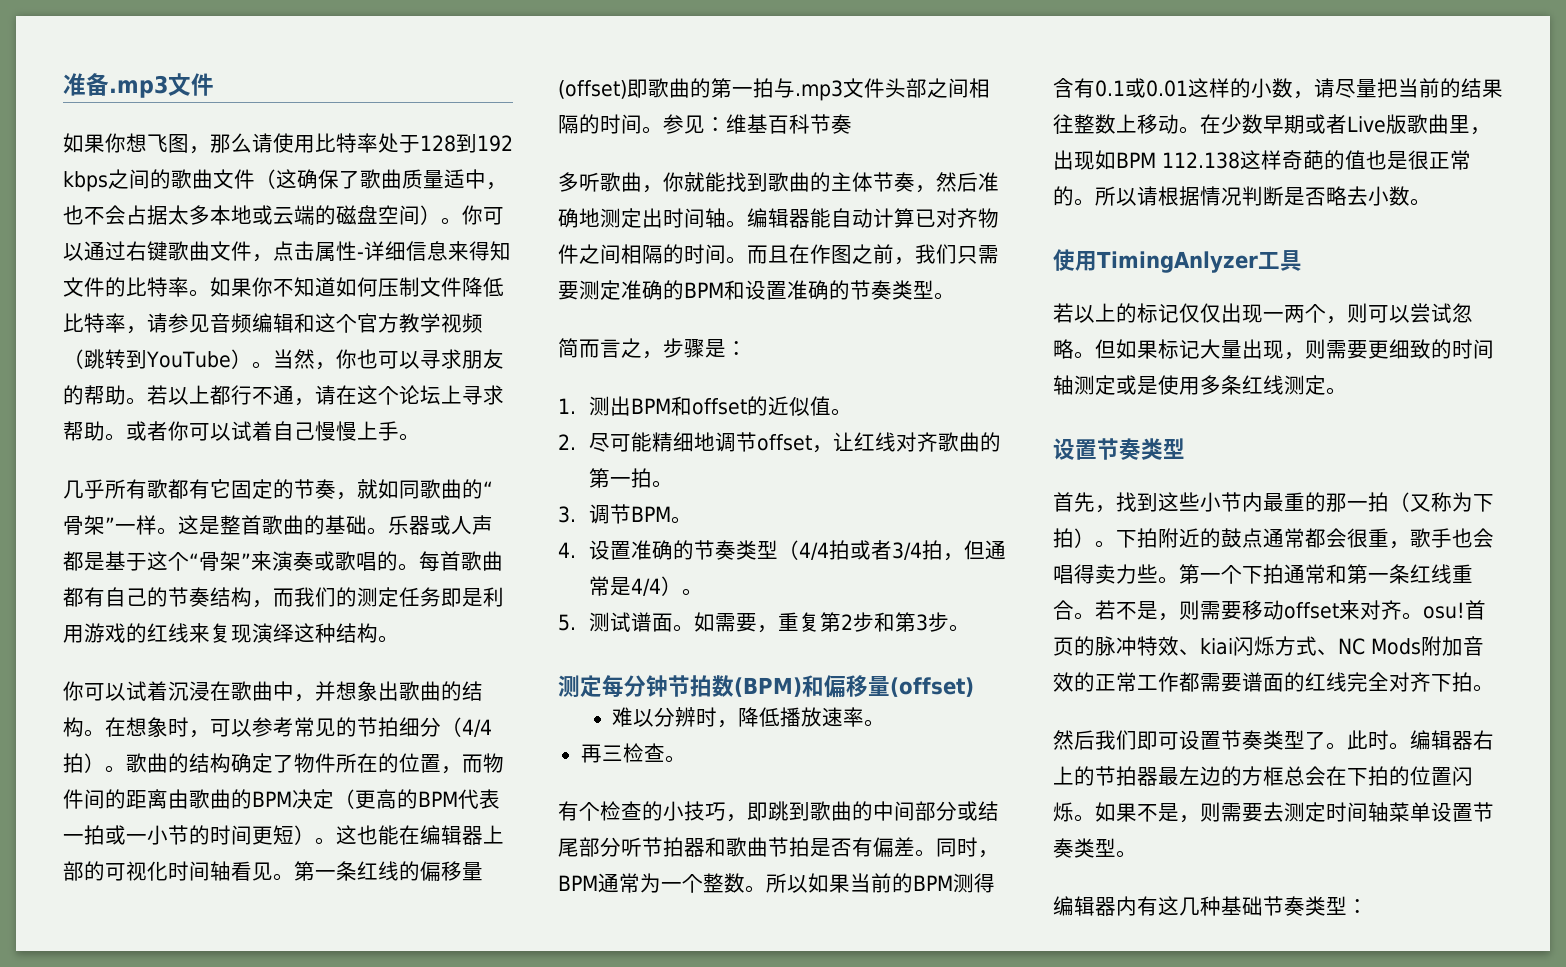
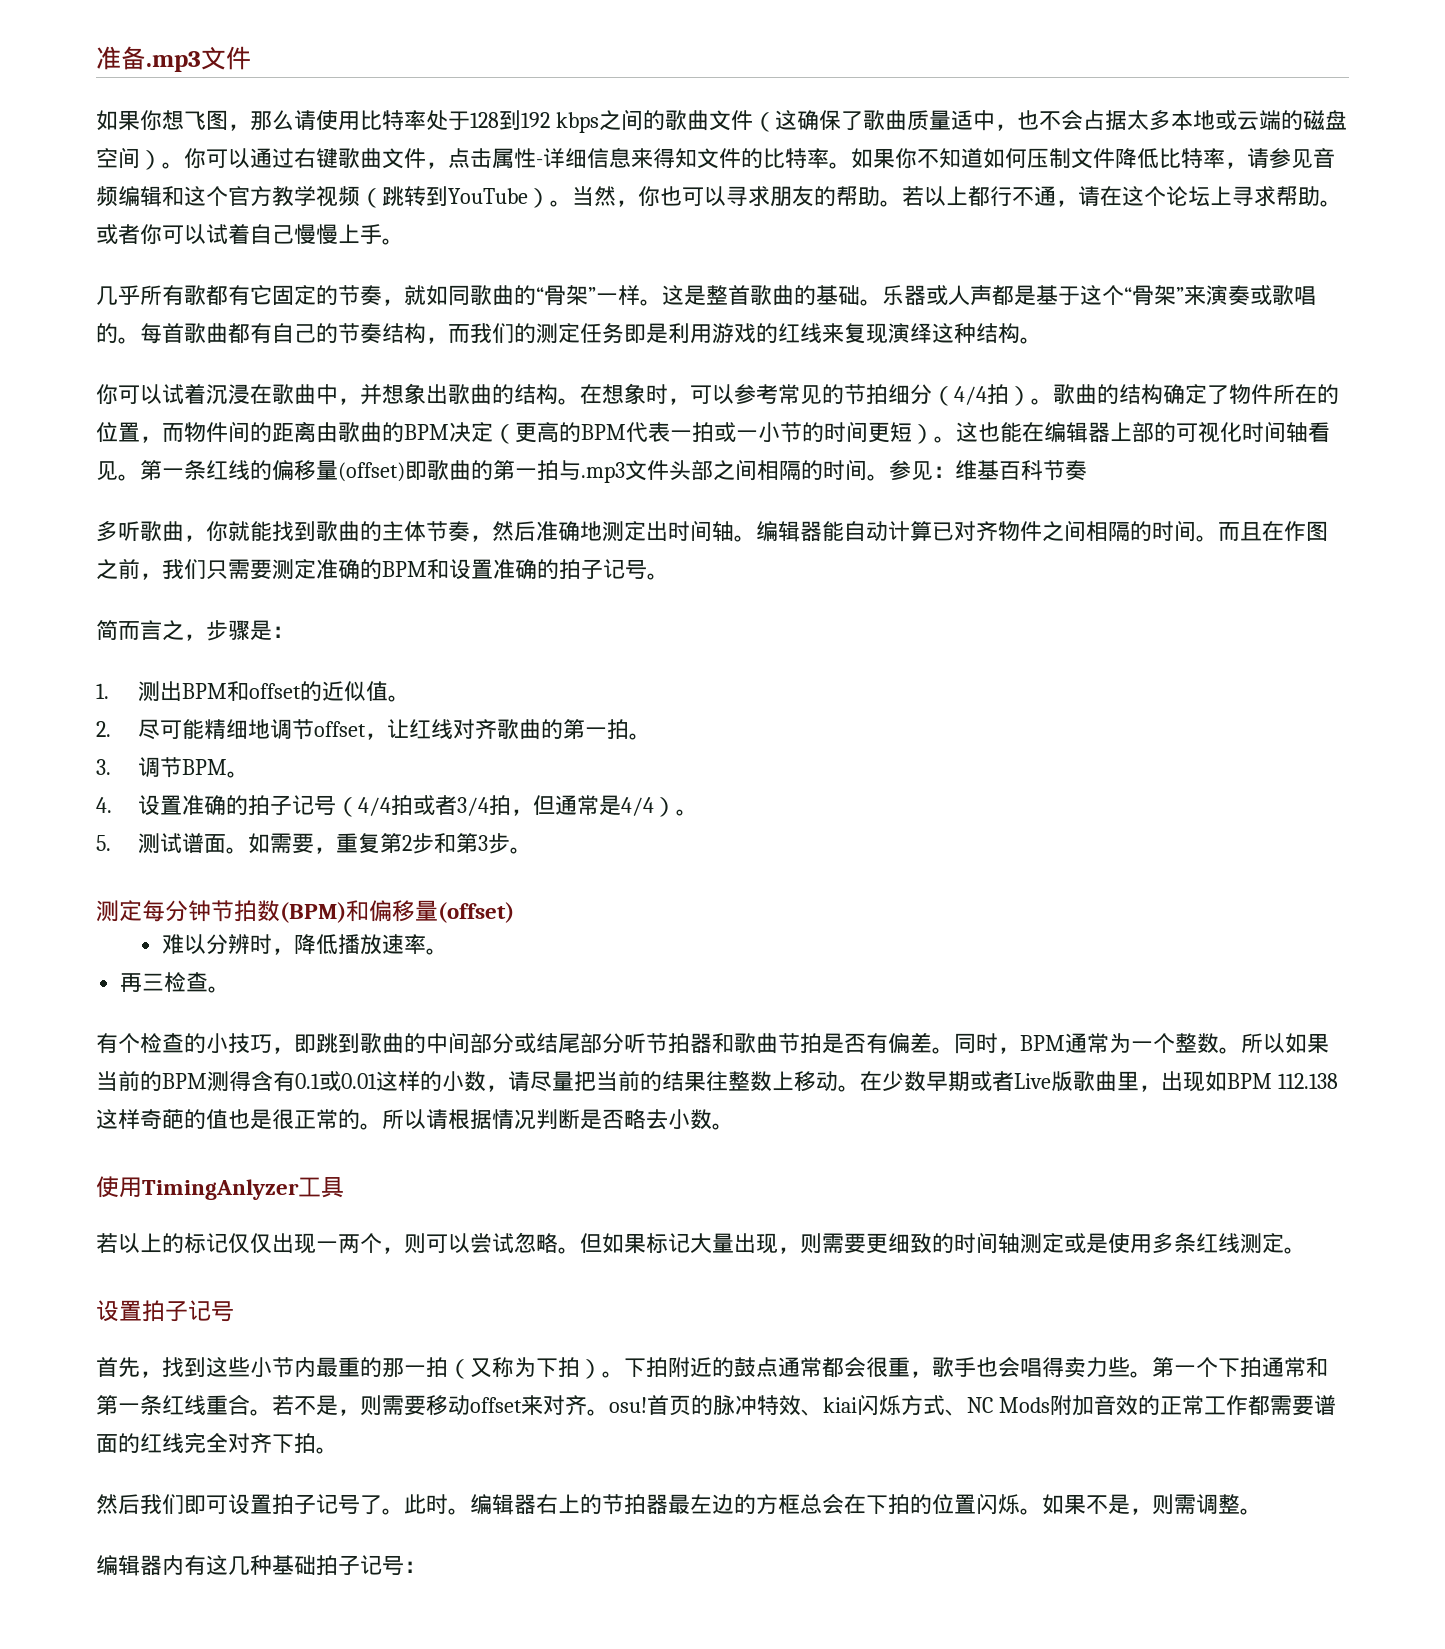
[850,280,934,300] 节奏类型 -> [559,559,647,579] 拍子记号
[694,540,779,560] 节奏类型 -> [247,795,336,815] 拍子记号
[1097,438,1185,460] 节奏类型 -> [142,1300,234,1322] 拍子记号
[1221,730,1305,750] 节奏类型 -> [272,1494,360,1514] 拍子记号
[1242,802,1494,822] [1053,838,1116,858] 要去测定时间轴菜单设置节奏类型 -> [1196,1494,1240,1514] 调整
[1263,896,1347,916] 节奏类型 -> [316,1555,404,1575] 拍子记号

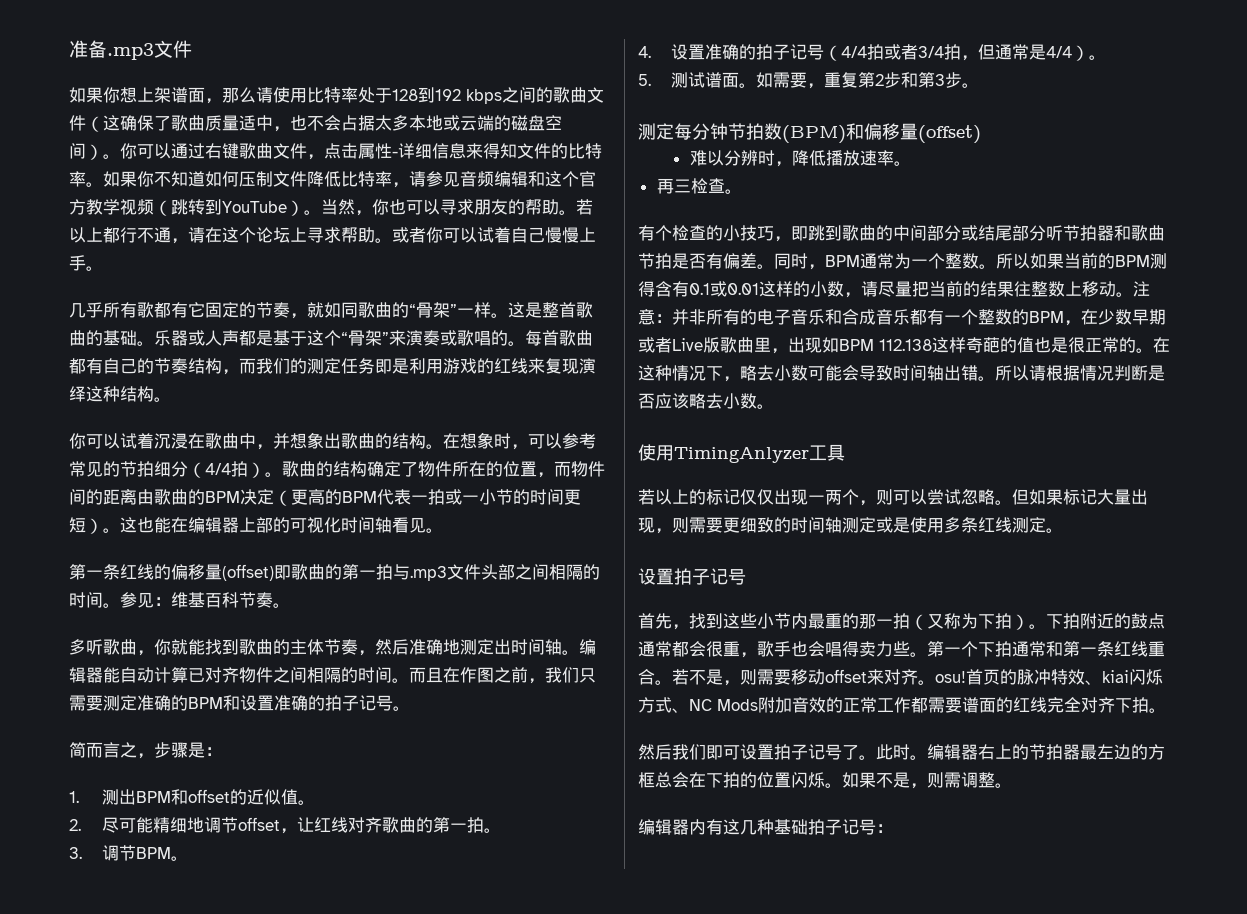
[184,110,228,130] 飞图 -> [137,87,205,103] 上架谱面
(140, 477) none -> (443, 530) //
(1087, 470) none -> [273,603,290,608] 。
(860, 1088) none -> [1133,281,1150,297] [638,309,1081,326] 注意：并非所有的电子音乐和合成音乐都有一个整数的BPM，
(382, 1126) none -> [1153,337,1170,353] [638,365,995,382] 在这种情况下，略去小数可能会导致时间轴出错。
(624, 1119) none -> [655,393,689,409] 应该

